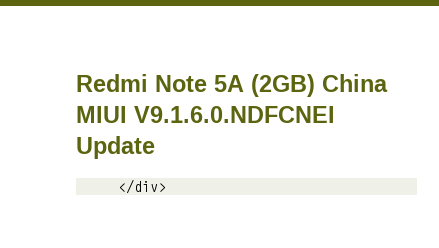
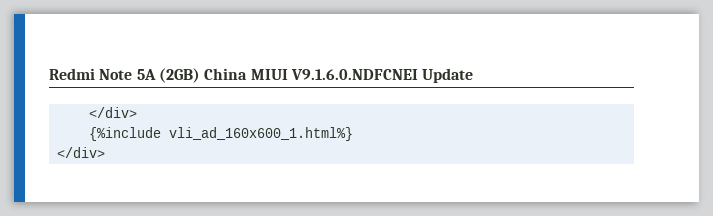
(166, 186) none -> [88,127,353,141] [56,147,105,158] // {%include vli_ad_160x600_1.html%} // </div>

